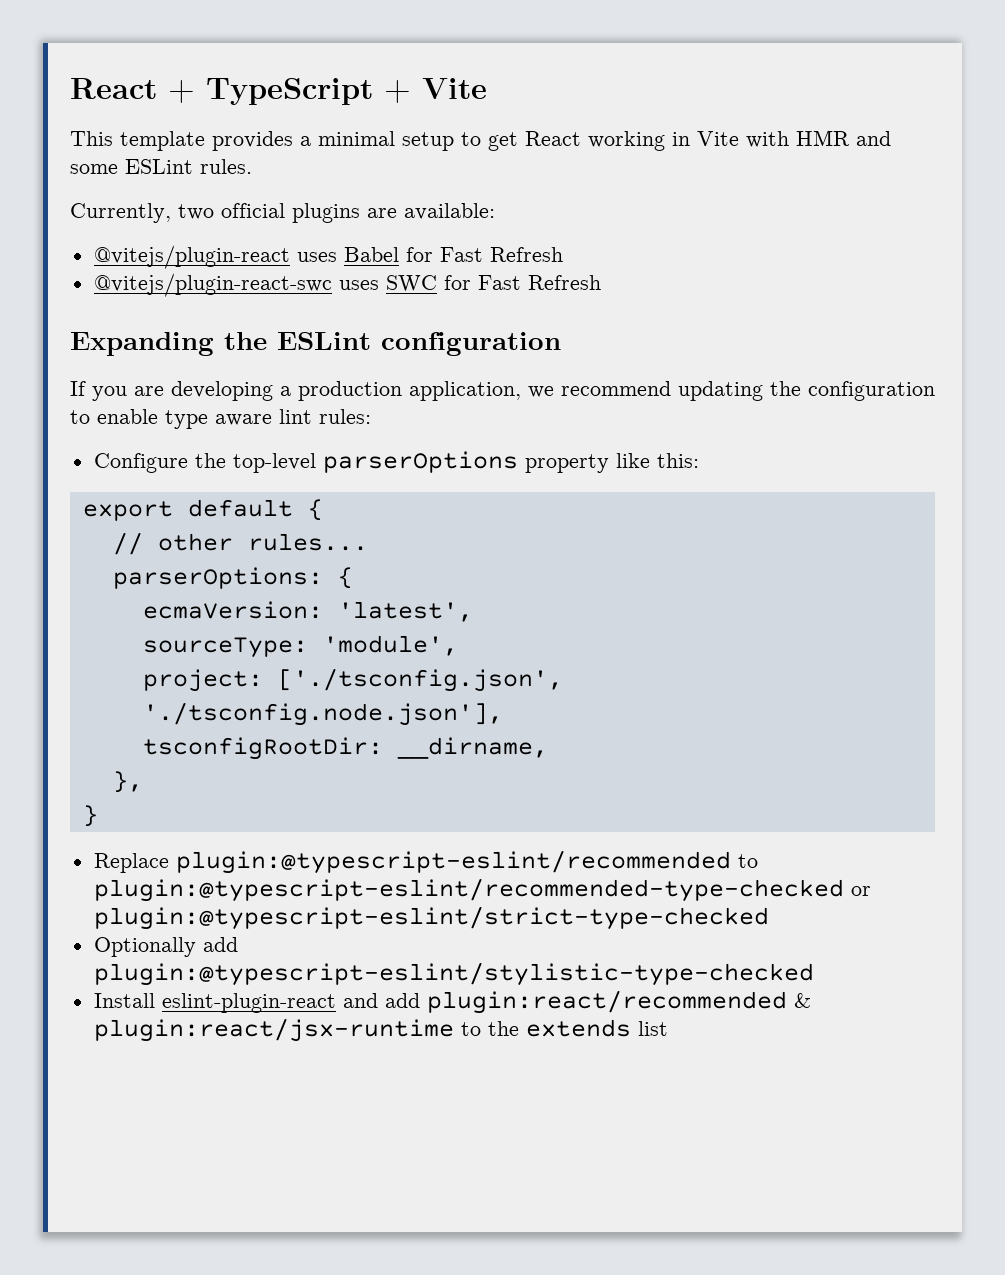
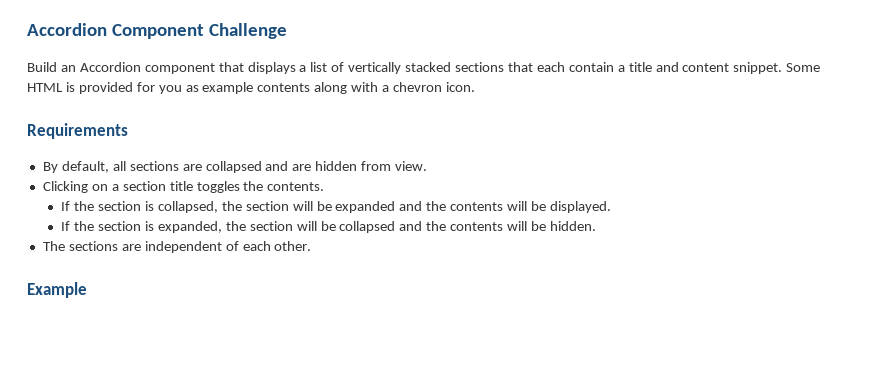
[70,78,487,105] [70,130,891,151] [70,159,252,174] [70,203,495,223] [93,245,563,269] [93,273,601,297] [70,332,561,356] [70,381,935,401] [70,409,371,429] [93,451,699,473] [82,499,323,521] [112,532,368,555] [112,567,353,589] [142,601,473,622] [142,635,458,658] [142,668,563,692] [142,702,503,726] [142,737,548,760] [112,771,143,793] [82,805,98,827] [93,850,758,874] [93,878,871,902] [93,906,769,930] [93,937,238,957] [93,962,814,986] [93,990,811,1014] [93,1018,668,1042] React + TypeScript + Vite // This template provides a minimal setup to get React working in Vite with HMR and some ESLint rules. // Currently, two official plugins are available: // @vitejs/plugin-react uses Babel for Fast Refresh // @vitejs/plugin-react-swc uses SWC for Fast Refresh // Expanding the ESLint configuration // If you are developing a production application, we recommend updating the configuration to enable type aware lint rules: // Configure the top-level parserOptions property like this: // export default { // // other rules... // parserOptions: { // ecmaVersion: 'latest', // sourceType: 'module', // project: ['./tsconfig.json', './tsconfig.node.json'], // tsconfigRootDir: __dirname, // }, // } // Replace plugin:@typescript-eslint/recommended to plugin:@typescript-eslint/recommended-type-checked or plugin:@typescript-eslint/strict-type-checked // Optionally add plugin:@typescript-eslint/stylistic-type-checked // Install eslint-plugin-react and add plugin:react/recommended & plugin:react/jsx-runtime to the extends list -> [27,23,287,39] [27,62,821,74] [27,82,475,94] [27,123,128,139] [42,161,428,173] [42,181,325,193] [61,201,611,213] [61,221,596,233] [42,241,312,253] [27,282,87,298] Accordion Component Challenge // Build an Accordion component that displays a list of vertically stacked sections that each contain a title and content snippet. Some HTML is provided for you as example contents along with a chevron icon. // Requirements // By default, all sections are collapsed and are hidden from view. // Clicking on a section title toggles the contents. // If the section is collapsed, the section will be expanded and the contents will be displayed. // If the section is expanded, the section will be collapsed and the contents will be hidden. // The sections are independent of each other. // Example

